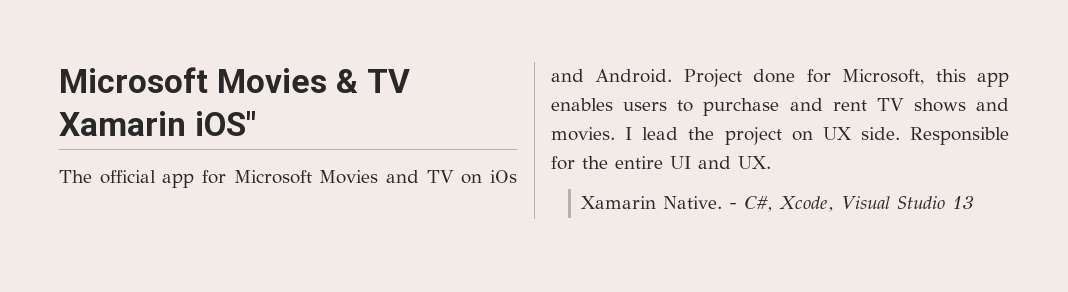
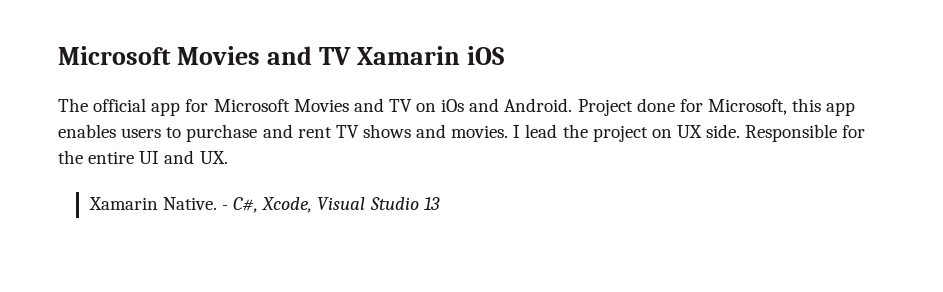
[59,67,359,93] Microsoft Movies & -> [58,46,313,65] Microsoft Movies and
[195,111,257,136] iOS" -> [467,46,505,65] iOS

